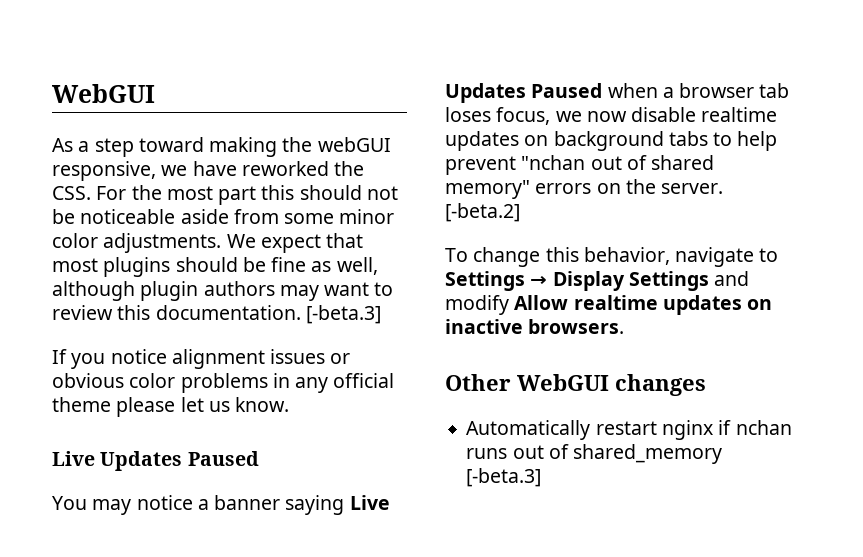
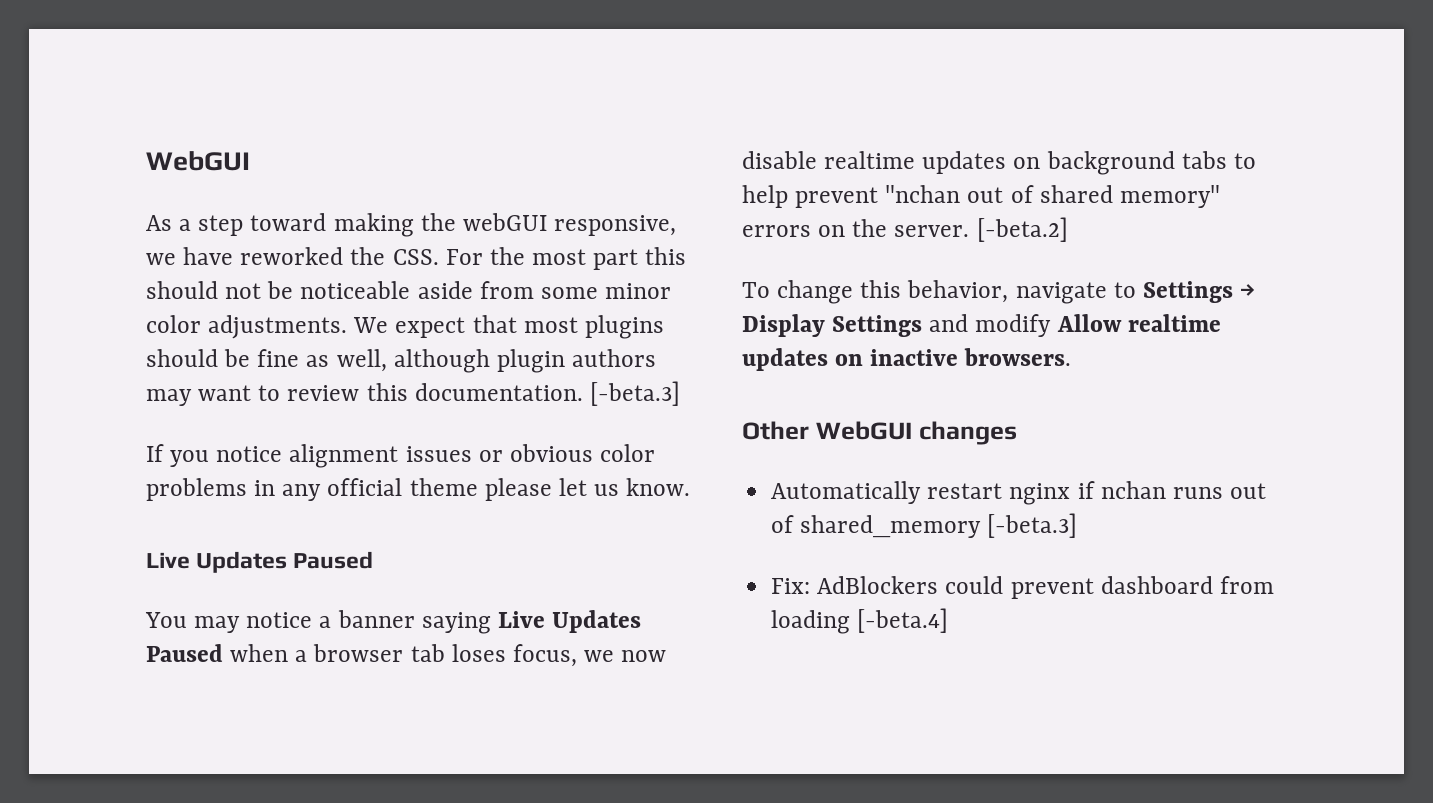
(542, 477) none -> [771,576,1274,599] [771,608,949,634] // Fix: AdBlockers could prevent dashboard from loading [-beta.4]

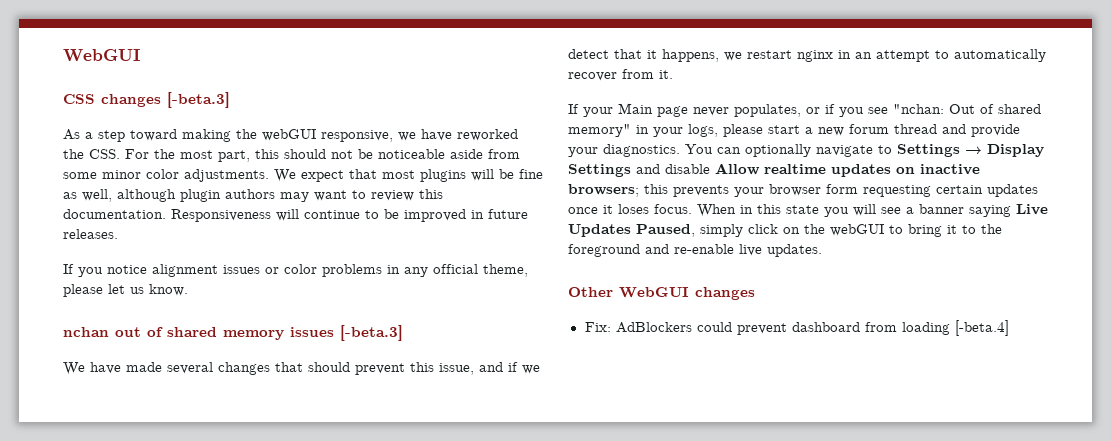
[146,151,250,171] WebGUI -> [63,49,140,62] [63,92,230,108] WebGUI // CSS changes [-beta.3]
[593,249,639,270] part -> [218,150,250,162] part,
[146,349,218,367] should -> [471,169,494,181] will
[589,381,680,406] [-beta.3] -> [171,209,528,222] [63,229,118,239] Responsiveness will continue to be improved in future releases.
[509,444,593,462] obvious -> (279, 270) none
[409,478,478,496] theme -> [483,264,528,277] theme,
[146,551,374,573] [145,610,642,634] [146,644,667,667] [742,151,1256,175] [742,185,1220,208] [742,217,1068,242] [742,280,1009,304] Live Updates Paused // You may notice a banner saying Live Updates Paused when a browser tab loses focus, we now disable realtime updates on background tabs to help prevent "nchan out of shared memory" errors on the server. [-beta.2] // To change this behavior, -> [63,325,403,341] [63,362,540,375] [568,49,1046,62] [568,69,673,81] [568,103,1041,117] [568,124,1020,137] [568,144,811,157] nchan out of shared memory issues [-beta.3] // We have made several changes that should prevent this issue, and if we detect that it happens, we restart nginx in an attempt to automatically recover from it. // If your Main page never populates, or if you see "nchan: Out of shared memory" in your logs, please start a new forum thread and provide your diagnostics. You can optionally
[975,314,1052,337] modify -> [665,164,710,174] disable
[964,348,1072,366] [742,421,1017,445] [771,481,1267,505] [771,513,1078,538] browsers. // Other WebGUI changes // Automatically restart nginx if nchan runs out of shared_memory [-beta.3] -> [568,184,1038,197] [568,204,1048,217] [568,224,1002,237] [568,244,822,257] [568,287,755,300] browsers; this prevents your browser form requesting certain updates once it loses focus. When in this state you will see a banner saying Live Updates Paused, simply click on the webGUI to bring it to the foreground and re-enable live updates. // Other WebGUI changes

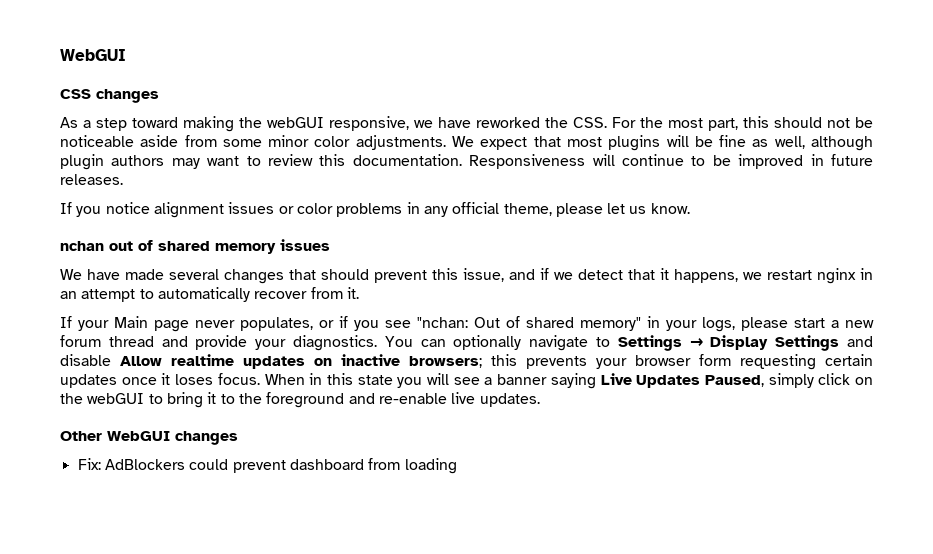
[167,92,230,108] [-beta.3] -> (159, 96) none
[340,325,403,341] [-beta.3] -> (330, 245) none
[954,320,1009,336] [-beta.4] -> (457, 466) none

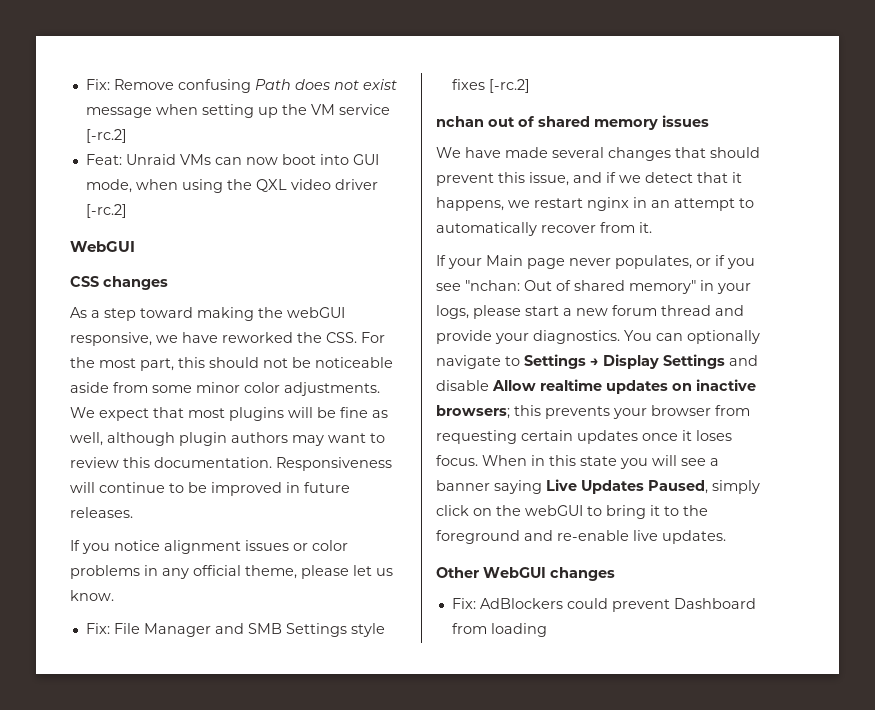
(60, 55) none -> [85,79,397,93] [85,104,390,118] [85,129,127,143] [85,154,379,165] [85,179,378,193] [85,204,127,218] Fix: Remove confusing Path does not exist message when setting up the VM service [-rc.2] // Feat: Unraid VMs can now boot into GUI mode, when using the QXL video driver [-rc.2] //
(690, 208) none -> [85,623,385,637] [451,79,530,93] // Fix: File Manager and SMB Settings style fixes [-rc.2]
[699,354,731,366] form -> [715,405,750,416] from
[289,459,364,470] dashboard -> [673,598,756,609] Dashboard

